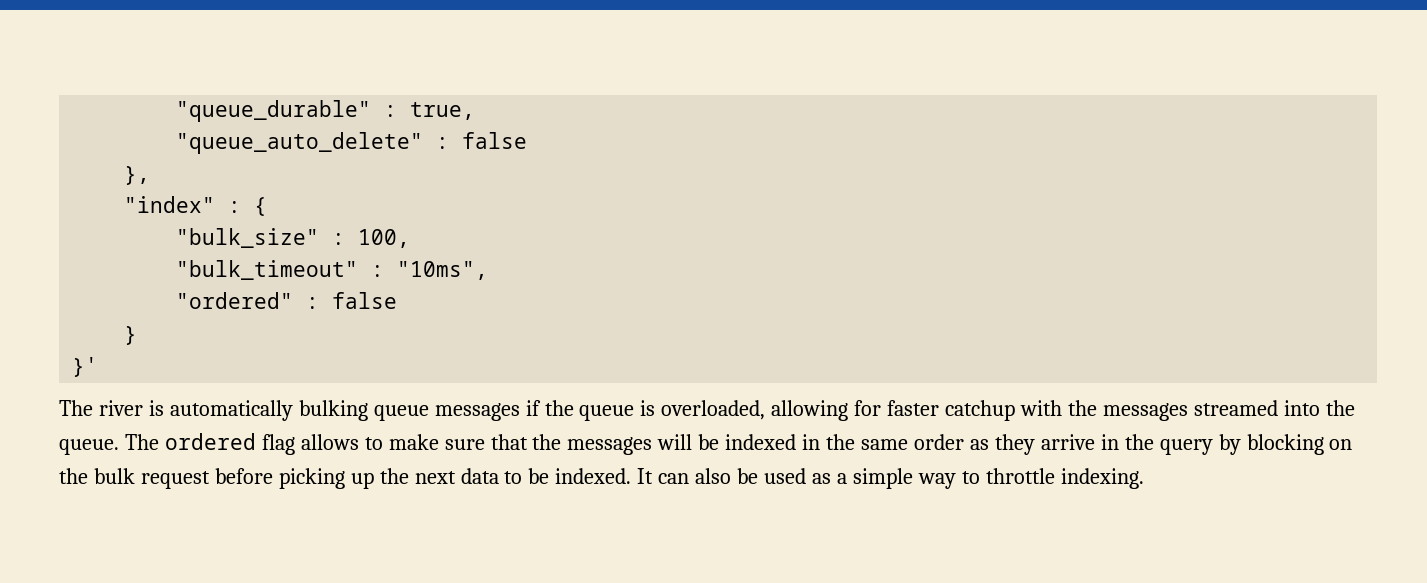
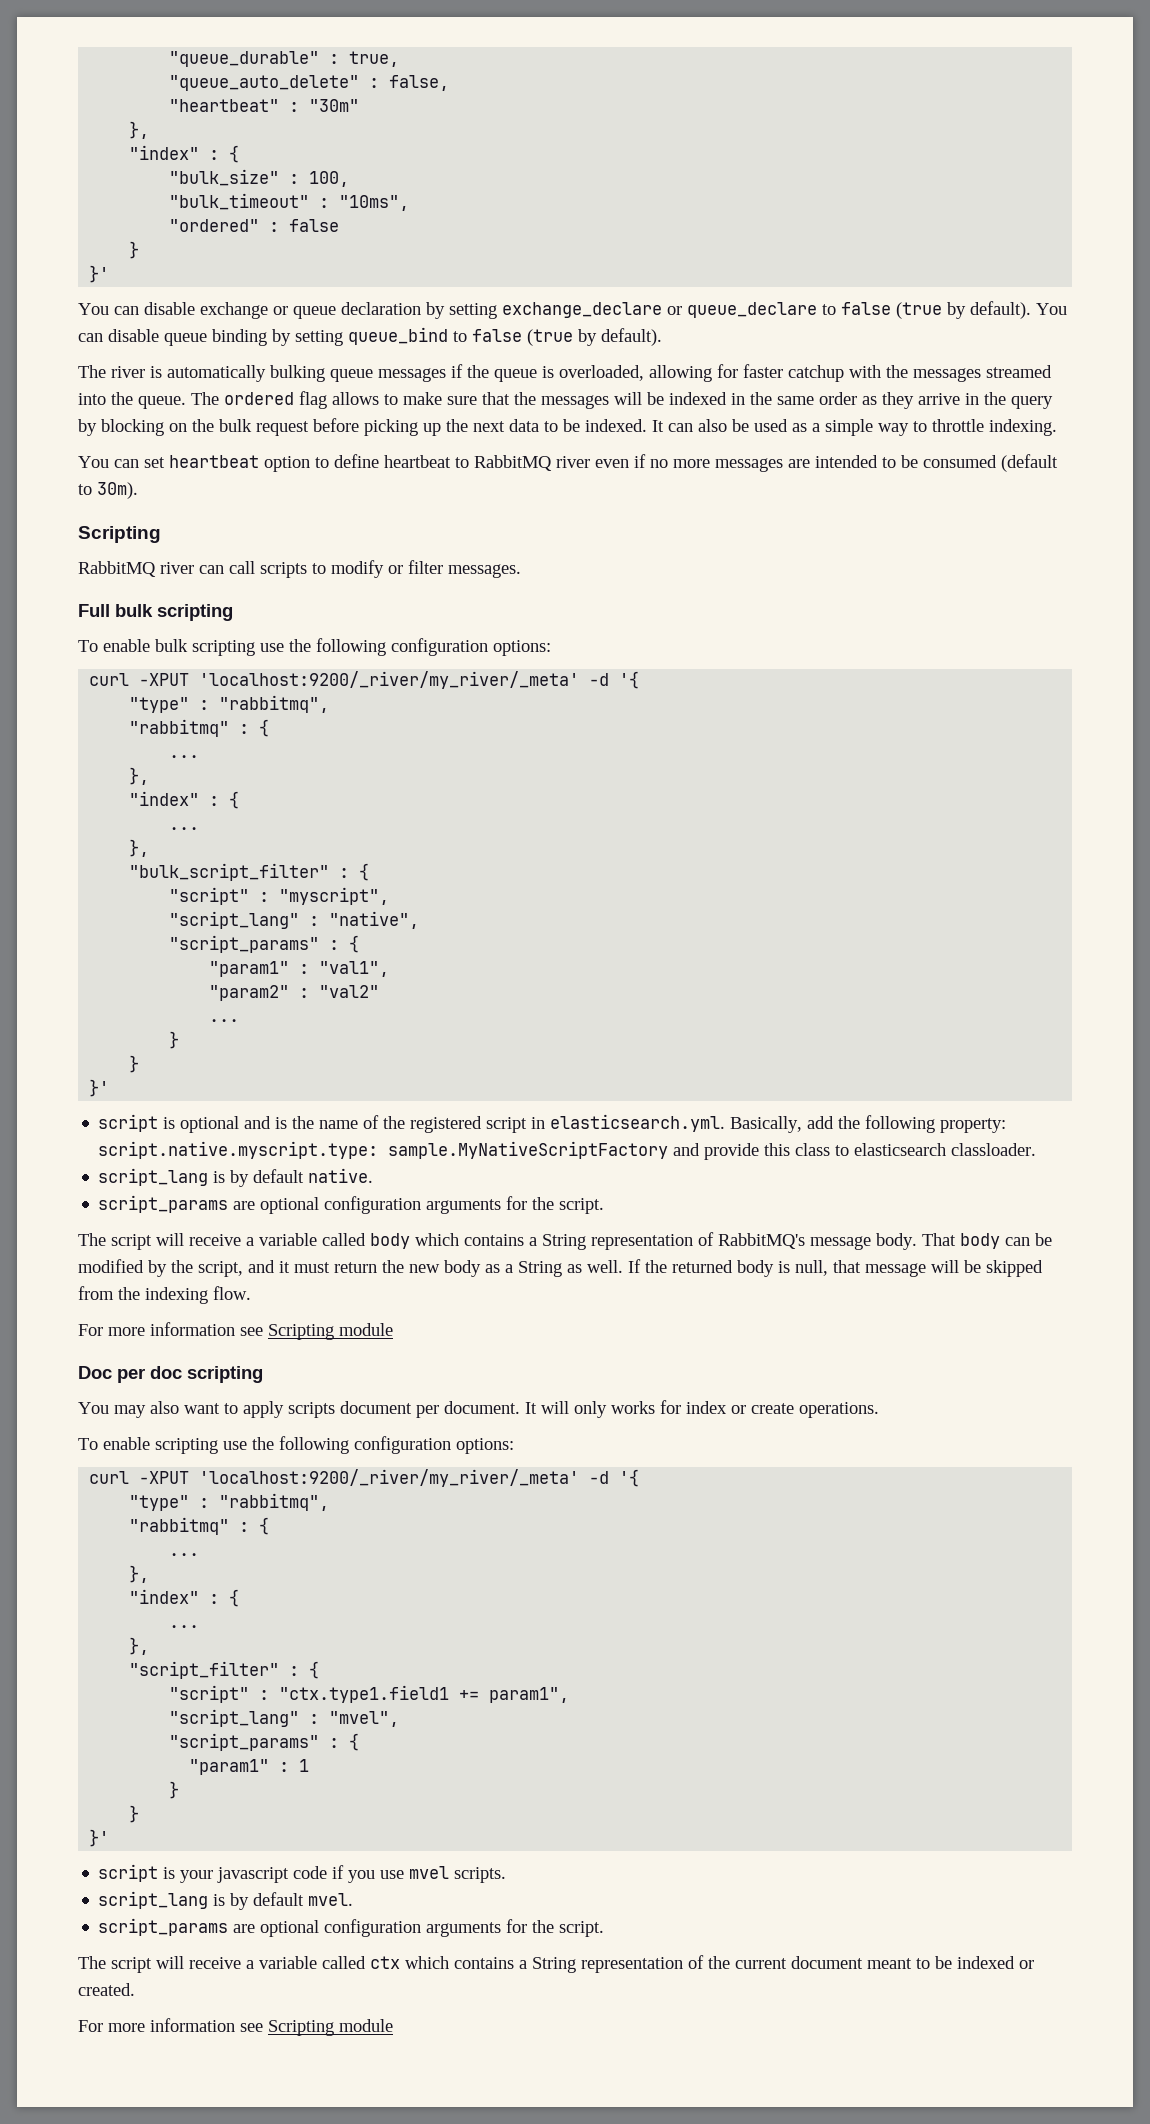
[462,132,528,149] false -> [389,75,450,91] [169,99,360,112] false, // "heartbeat" : "30m"
(99, 367) none -> [78,301,1067,319] [78,327,662,346] // You can disable exchange or queue declaration by setting exchange_declare or queue_declare to false (true by default). You can disable queue binding by setting queue_bind to false (true by default).
(1144, 478) none -> [78,454,1058,472] [78,482,138,499] [78,526,161,543] [78,560,521,578] [78,604,233,621] [78,638,551,656] [89,671,640,689] [129,695,330,713] [129,719,270,737] [169,755,200,758] [129,767,150,785] [129,791,240,809] [169,827,200,830] [129,839,150,857] [129,863,370,881] [169,887,390,905] [169,911,420,929] [169,935,360,953] [209,961,390,977] [209,985,380,1001] [209,1019,240,1022] [169,1031,180,1049] [129,1055,140,1073] [89,1079,110,1097] [98,1114,1007,1133] [98,1141,1037,1160] [98,1168,374,1187] [98,1195,605,1214] [78,1232,1052,1250] [78,1259,1043,1277] [78,1286,251,1304] [78,1322,393,1340] [78,1366,263,1383] [78,1400,879,1418] [78,1436,514,1454] [89,1469,640,1487] [129,1493,330,1511] [129,1517,270,1535] [169,1553,200,1556] [129,1565,150,1583] [129,1589,240,1607] [169,1625,200,1628] [129,1637,150,1655] [129,1661,320,1679] [169,1685,570,1703] [169,1709,400,1727] [169,1733,360,1751] [189,1759,310,1775] [169,1781,180,1799] [129,1805,140,1823] [89,1829,110,1847] [98,1864,507,1883] [98,1891,354,1910] [98,1918,605,1937] [78,1955,1034,1973] [78,1983,135,1996] [78,2018,393,2036] // You can set heartbeat option to define heartbeat to RabbitMQ river even if no more messages are intended to be consumed (default to 30m). // Scripting // RabbitMQ river can call scripts to modify or filter messages. // Full bulk scripting // To enable bulk scripting use the following configuration options: // curl -XPUT 'localhost:9200/_river/my_river/_meta' -d '{ // "type" : "rabbitmq", // "rabbitmq" : { // ... // }, // "index" : { // ... // }, // "bulk_script_filter" : { // "script" : "myscript", // "script_lang" : "native", // "script_params" : { // "param1" : "val1", // "param2" : "val2" // ... // } // } // }' // script is optional and is the name of the registered script in elasticsearch.yml. Basically, add the following property: script.native.myscript.type: sample.MyNativeScriptFactory and provide this class to elasticsearch classloader. // script_lang is by default native. // script_params are optional configuration arguments for the script. // The script will receive a variable called body which contains a String representation of RabbitMQ's message body. That body can be modified by the script, and it must return the new body as a String as well. If the returned body is null, that message will be skipped from the indexing flow. // For more information see Scripting module // Doc per doc scripting // You may also want to apply scripts document per document. It will only works for index or create operations. // To enable scripting use the following configuration options: // curl -XPUT 'localhost:9200/_river/my_river/_meta' -d '{ // "type" : "rabbitmq", // "rabbitmq" : { // ... // }, // "index" : { // ... // }, // "script_filter" : { // "script" : "ctx.type1.field1 += param1", // "script_lang" : "mvel", // "script_params" : { // "param1" : 1 // } // } // }' // script is your javascript code if you use mvel scripts. // script_lang is by default mvel. // script_params are optional configuration arguments for the script. // The script will receive a variable called ctx which contains a String representation of the current document meant to be indexed or created. // For more information see Scripting module

